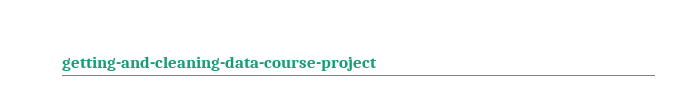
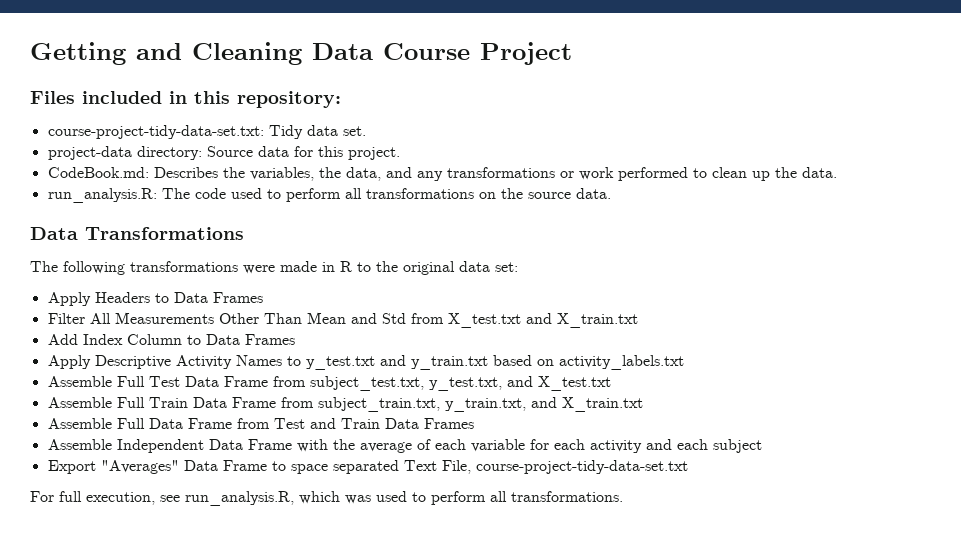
[62,56,377,71] getting-and-cleaning-data-course-project -> [30,42,572,65] [30,91,341,108] [47,125,366,139] [47,146,400,160] [47,167,837,181] [47,188,611,203] [30,227,244,240] [30,261,518,275] [47,292,263,306] [47,312,638,328] [47,334,295,345] [47,355,684,370] [47,376,611,391] [47,397,643,412] [47,418,474,429] [47,439,762,453] [47,460,688,474] [30,491,623,506] Getting and Cleaning Data Course Project // Files included in this repository: // course-project-tidy-data-set.txt: Tidy data set. // project-data directory: Source data for this project. // CodeBook.md: Describes the variables, the data, and any transformations or work performed to clean up the data. // run_analysis.R: The code used to perform all transformations on the source data. // Data Transformations // The following transformations were made in R to the original data set: // Apply Headers to Data Frames // Filter All Measurements Other Than Mean and Std from X_test.txt and X_train.txt // Add Index Column to Data Frames // Apply Descriptive Activity Names to y_test.txt and y_train.txt based on activity_labels.txt // Assemble Full Test Data Frame from subject_test.txt, y_test.txt, and X_test.txt // Assemble Full Train Data Frame from subject_train.txt, y_train.txt, and X_train.txt // Assemble Full Data Frame from Test and Train Data Frames // Assemble Independent Data Frame with the average of each variable for each activity and each subject // Export "Averages" Data Frame to space separated Text File, course-project-tidy-data-set.txt // For full execution, see run_analysis.R, which was used to perform all transformations.

